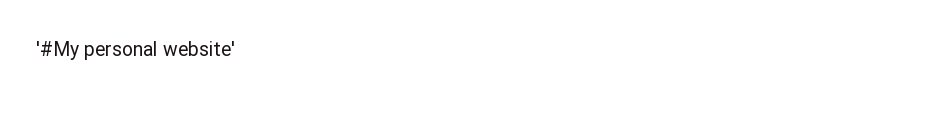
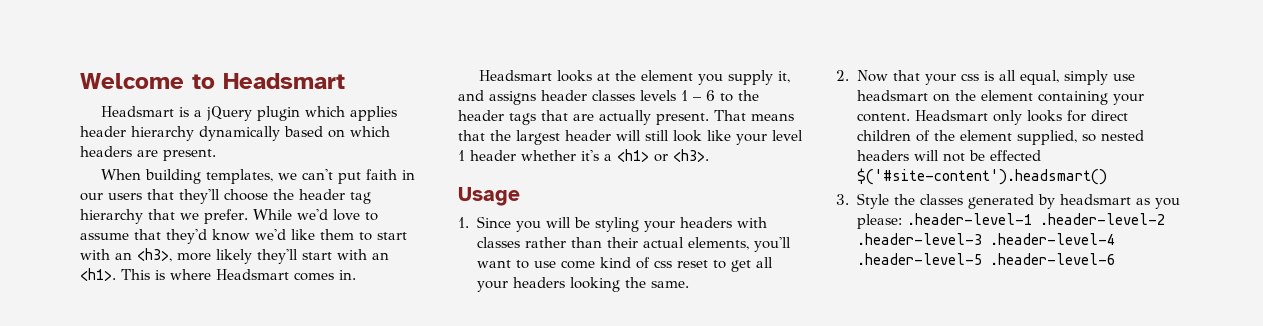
[36,41,235,60] '#My personal website' -> [80,73,345,89] [101,106,398,121] [80,126,390,141] [80,146,216,161] [101,169,416,184] [80,189,371,204] [80,209,378,224] [80,229,407,244] [80,248,389,264] [80,268,356,281] [479,70,791,85] [458,90,759,105] [458,110,794,125] [458,130,803,145] [458,149,709,162] [458,187,520,206] [458,216,767,232] [476,237,791,252] [476,257,773,272] [476,277,689,292] [836,70,1135,85] [856,90,1144,105] [856,110,1128,125] [856,130,1144,145] [856,150,1041,162] [856,168,1107,185] [836,193,1180,209] [856,213,1165,229] [856,233,1115,245] [856,253,1115,265] Welcome to Headsmart // Headsmart is a jQuery plugin which applies header hierarchy dynamically based on which headers are present. // When building templates, we can't put faith in our users that they'll choose the header tag hierarchy that we prefer. While we'd love to assume that they'd know we'd like them to start with an <h3>, more likely they'll start with an <h1>. This is where Headsmart comes in. // Headsmart looks at the element you supply it, and assigns header classes levels 1 – 6 to the header tags that are actually present. That means that the largest header will still look like your level 1 header whether it's a <h1> or <h3>. // Usage // 1. Since you will be styling your headers with classes rather than their actual elements, you'll want to use come kind of css reset to get all your headers looking the same. // 2. Now that your css is all equal, simply use headsmart on the element containing your content. Headsmart only looks for direct children of the element supplied, so nested headers will not be effected $('#site-content').headsmart() // 3. Style the classes generated by headsmart as you please: .header-level-1 .header-level-2 .header-level-3 .header-level-4 .header-level-5 .header-level-6

